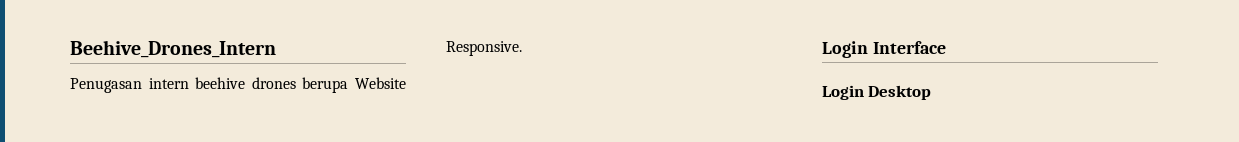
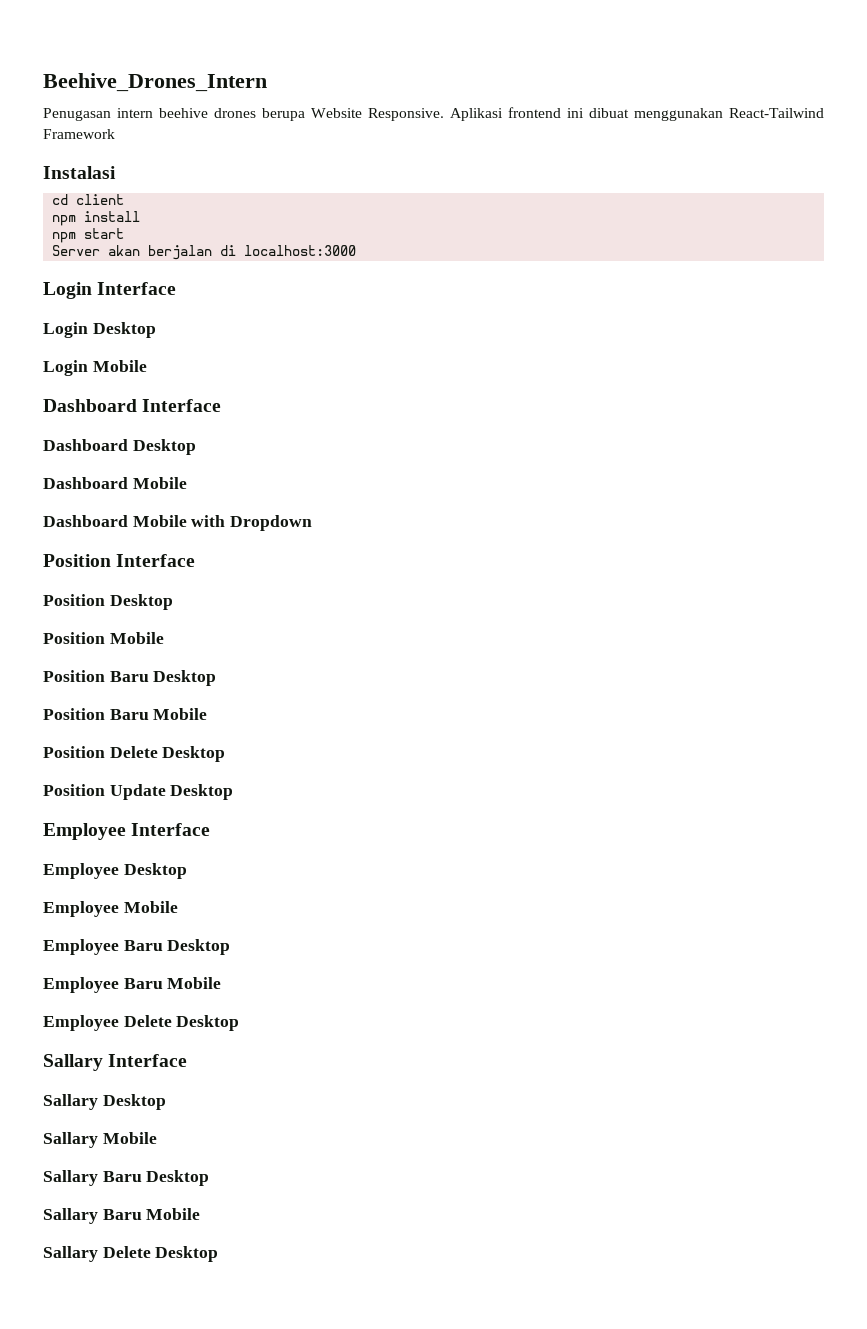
[822,41,946,58] [822,85,864,100] // Login Interface // Login -> [450,107,824,121] [43,129,115,139] [43,166,116,179] [52,194,125,205] [52,211,141,226] [52,228,125,243] [52,245,357,260] [43,282,177,299] [43,322,156,338] [43,360,147,376] [43,399,222,412] [43,439,196,455] [43,477,187,489] [43,515,313,531] [43,554,196,567] [43,594,173,610] [43,632,164,644] [43,670,217,686] [43,708,208,720] [43,746,226,762] [43,784,234,800] [43,823,211,840] [43,863,187,879] [43,901,178,917] [43,939,231,955] [43,977,222,993] [43,1015,240,1031] [43,1054,188,1071] [43,1094,166,1110] [43,1132,157,1148] [43,1170,210,1186] [43,1208,201,1224] [43,1246,151,1262] Aplikasi frontend ini dibuat menggunakan React-Tailwind Framework // Instalasi // cd client // npm install // npm start // Server akan berjalan di localhost:3000 // Login Interface // Login Desktop // Login Mobile // Dashboard Interface // Dashboard Desktop // Dashboard Mobile // Dashboard Mobile with Dropdown // Position Interface // Position Desktop // Position Mobile // Position Baru Desktop // Position Baru Mobile // Position Delete Desktop // Position Update Desktop // Employee Interface // Employee Desktop // Employee Mobile // Employee Baru Desktop // Employee Baru Mobile // Employee Delete Desktop // Sallary Interface // Sallary Desktop // Sallary Mobile // Sallary Baru Desktop // Sallary Baru Mobile // Sallary Delete

